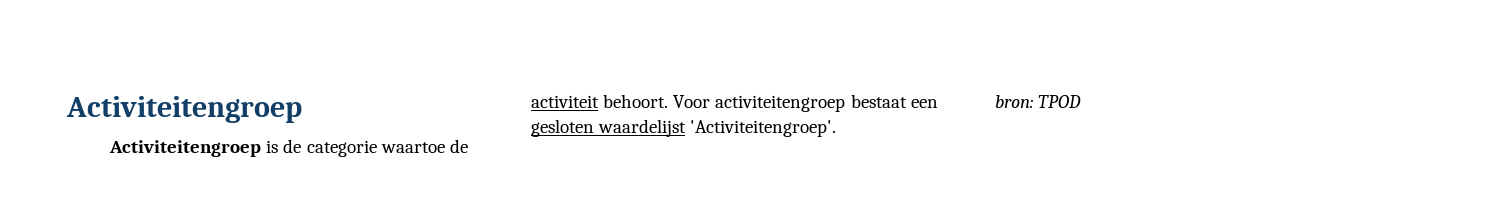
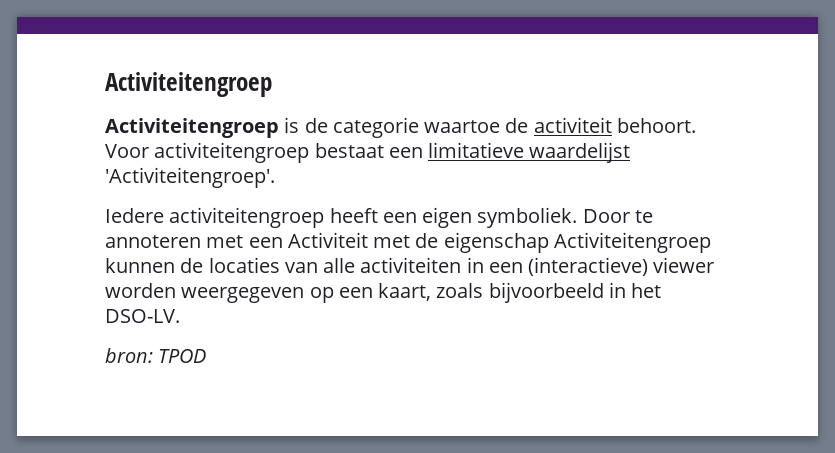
[531,119,594,137] gesloten -> [428,142,525,158] limitatieve
(837, 128) none -> [105,207,653,228] [105,232,711,253] [105,257,715,276] [105,282,662,303] [105,309,180,323] // Iedere activiteitengroep heeft een eigen symboliek. Door te annoteren met een Activiteit met de eigenschap Activiteitengroep kunnen de locaties van alle activiteiten in een (interactieve) viewer worden weergegeven op een kaart, zoals bijvoorbeeld in het DSO-LV.

